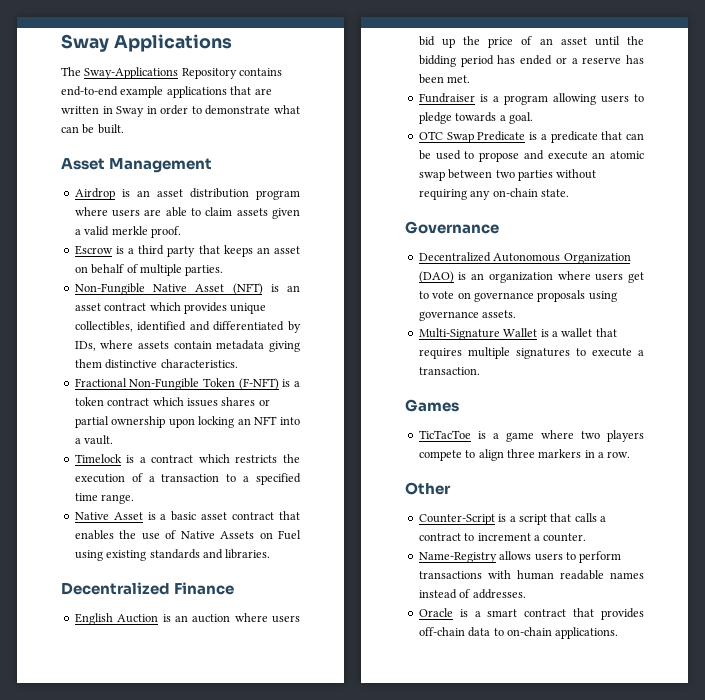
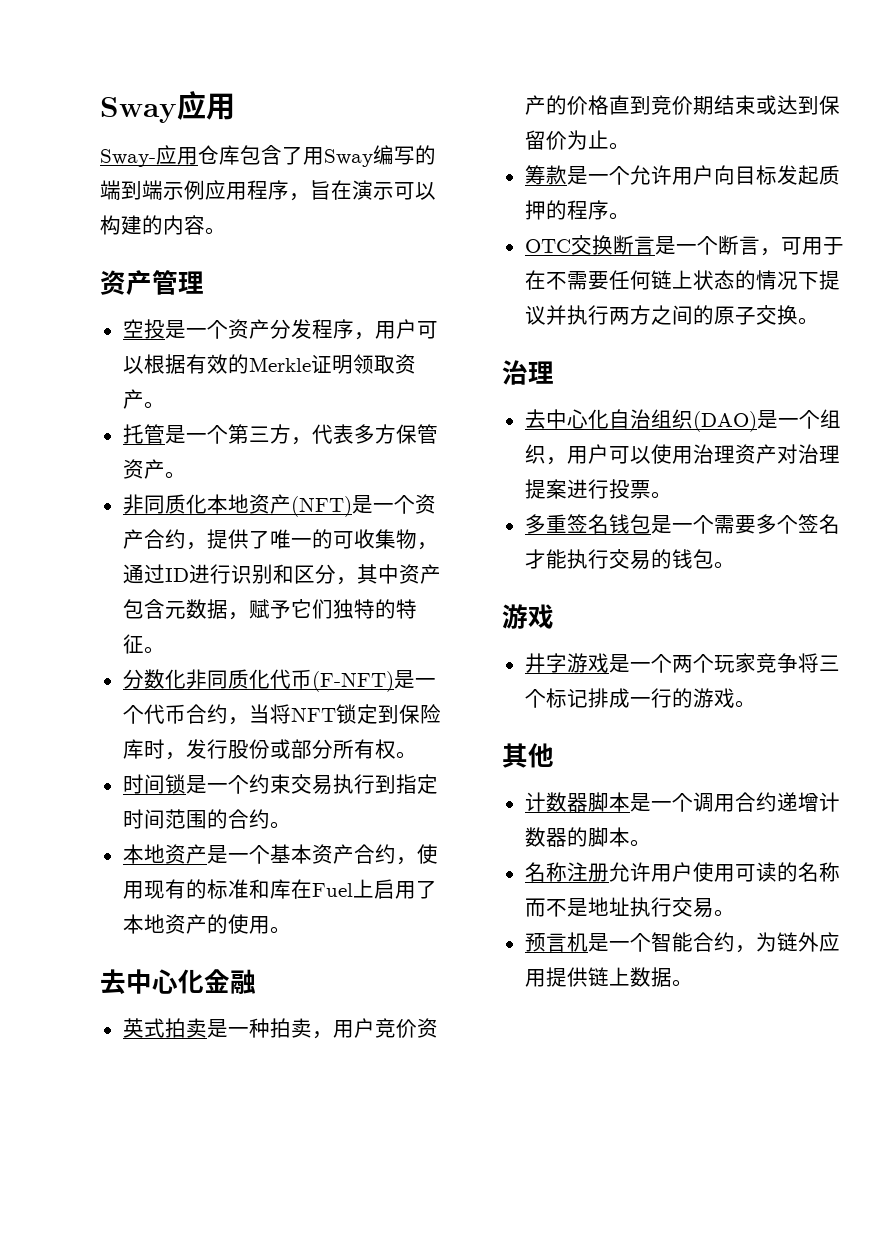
[61,34,232,52] [61,67,283,79] [61,86,272,98] [61,105,300,117] [61,124,124,134] [61,158,213,173] [74,188,300,200] [74,207,300,219] [74,226,181,238] [74,245,300,257] [74,264,224,276] [74,283,300,295] [74,302,267,314] [74,321,301,333] [74,340,300,352] [74,359,238,369] [74,378,300,390] [74,397,270,407] [74,416,300,428] [74,435,114,445] [74,454,300,463] [74,473,301,485] [74,493,135,504] [74,511,300,521] [74,530,301,540] [74,549,271,561] [61,582,235,595] [74,613,300,625] [418,36,644,48] [418,55,644,67] [418,74,471,84] [418,93,644,105] [418,112,533,124] [418,131,644,143] [418,150,644,162] [418,169,597,181] [418,188,569,200] [405,221,499,234] [418,252,631,264] [418,271,644,283] [418,290,617,302] [418,310,517,321] [418,328,617,340] [418,347,644,359] [418,367,480,375] [405,399,459,412] [418,430,644,442] [418,449,631,461] [405,482,451,495] [418,513,606,525] [418,533,587,542] [418,551,622,563] [418,570,644,580] [418,589,526,599] [418,608,644,620] [418,627,619,639] Sway Applications // The Sway-Applications Repository contains end-to-end example applications that are written in Sway in order to demonstrate what can be built. // Asset Management // Airdrop is an asset distribution program where users are able to claim assets given a valid merkle proof. // Escrow is a third party that keeps an asset on behalf of multiple parties. // Non-Fungible Native Asset (NFT) is an asset contract which provides unique collectibles, identified and differentiated by IDs, where assets contain metadata giving them distinctive characteristics. // Fractional Non-Fungible Token (F-NFT) is a token contract which issues shares or partial ownership upon locking an NFT into a vault. // Timelock is a contract which restricts the execution of a transaction to a specified time range. // Native Asset is a basic asset contract that enables the use of Native Assets on Fuel using existing standards and libraries. // Decentralized Finance // English Auction is an auction where users bid up the price of an asset until the bidding period has ended or a reserve has been met. // Fundraiser is a program allowing users to pledge towards a goal. // OTC Swap Predicate is a predicate that can be used to propose and execute an atomic swap between two parties without requiring any on-chain state. // Governance // Decentralized Autonomous Organization (DAO) is an organization where users get to vote on governance proposals using governance assets. // Multi-Signature Wallet is a wallet that requires multiple signatures to execute a transaction. // Games // TicTacToe is a game where two players compete to align three markers in a row. // Other // Counter-Script is a script that calls a contract to increment a counter. // Name-Registry allows users to perform transactions with human readable names instead of addresses. // Oracle is a smart contract that provides off-chain data to on-chain applications. -> [100,91,235,123] [100,145,436,167] [100,180,436,201] [100,215,226,235] [100,270,204,296] [122,319,438,340] [122,354,416,374] [122,389,165,409] [122,424,438,445] [122,459,186,479] [122,494,436,517] [122,529,438,550] [122,564,441,585] [122,599,417,620] [122,634,165,654] [122,669,436,692] [122,704,441,725] [122,739,417,760] [122,774,438,795] [122,809,291,829] [122,844,438,865] [122,879,437,899] [122,914,291,934] [100,969,256,995] [122,1018,438,1039] [524,95,840,115] [524,130,630,150] [524,165,840,185] [524,200,630,220] [524,235,844,256] [524,270,840,290] [524,305,819,325] [502,360,554,385] [524,409,841,432] [524,444,840,465] [524,479,672,499] [524,514,840,534] [524,549,735,570] [502,604,554,629] [524,653,840,673] [524,688,756,708] [502,743,554,768] [524,792,840,812] [524,827,651,847] [524,862,840,882] [524,897,735,918] [524,932,840,953] [524,967,693,987] Sway应用 // Sway-应用仓库包含了用Sway编写的端到端示例应用程序，旨在演示可以构建的内容。 // 资产管理 // 空投是一个资产分发程序，用户可以根据有效的Merkle证明领取资产。 // 托管是一个第三方，代表多方保管资产。 // 非同质化本地资产(NFT)是一个资产合约，提供了唯一的可收集物，通过ID进行识别和区分，其中资产包含元数据，赋予它们独特的特征。 // 分数化非同质化代币(F-NFT)是一个代币合约，当将NFT锁定到保险库时，发行股份或部分所有权。 // 时间锁是一个约束交易执行到指定时间范围的合约。 // 本地资产是一个基本资产合约，使用现有的标准和库在Fuel上启用了本地资产的使用。 // 去中心化金融 // 英式拍卖是一种拍卖，用户竞价资产的价格直到竞价期结束或达到保留价为止。 // 筹款是一个允许用户向目标发起质押的程序。 // OTC交换断言是一个断言，可用于在不需要任何链上状态的情况下提议并执行两方之间的原子交换。 // 治理 // 去中心化自治组织(DAO)是一个组织，用户可以使用治理资产对治理提案进行投票。 // 多重签名钱包是一个需要多个签名才能执行交易的钱包。 // 游戏 // 井字游戏是一个两个玩家竞争将三个标记排成一行的游戏。 // 其他 // 计数器脚本是一个调用合约递增计数器的脚本。 // 名称注册允许用户使用可读的名称而不是地址执行交易。 // 预言机是一个智能合约，为链外应用提供链上数据。

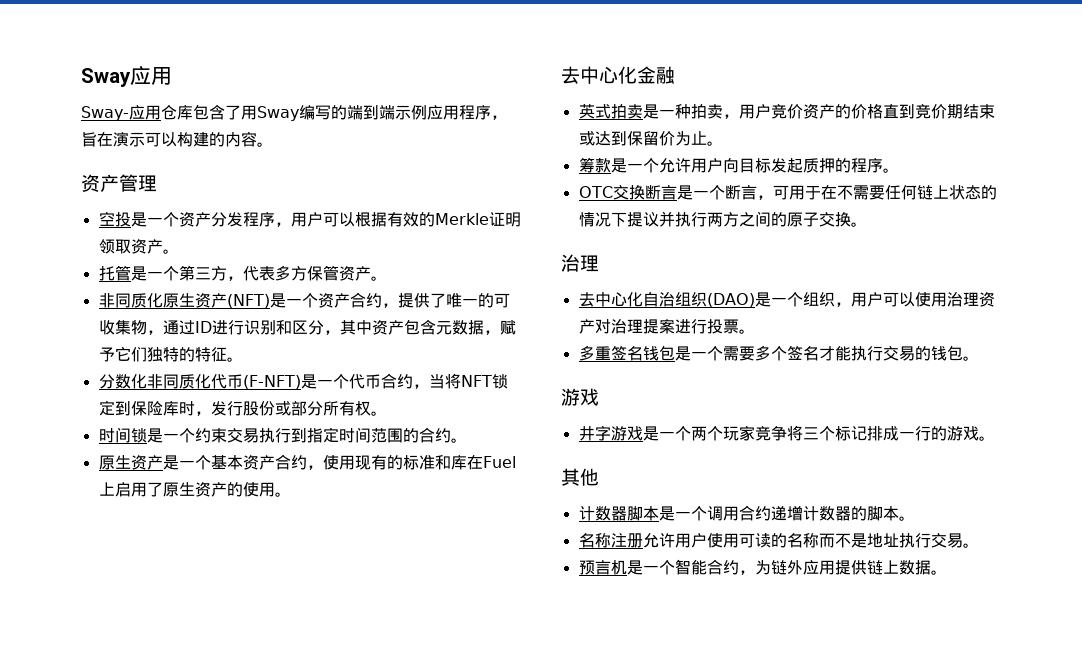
[206,494,249,514] 本地 -> [162,293,195,308] 原生
[122,844,165,864] 本地 -> [98,455,131,470] 原生
[122,914,165,934] 本地 -> [162,482,195,497] 原生

